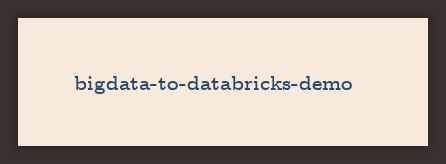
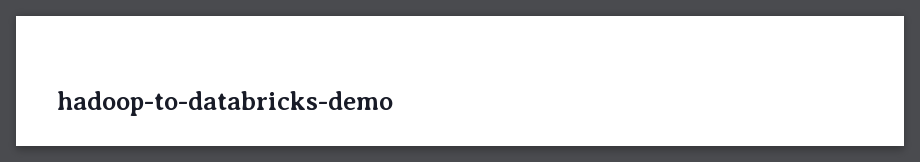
[74,76,353,94] bigdata-to-databricks-demo -> [57,91,393,116] hadoop-to-databricks-demo

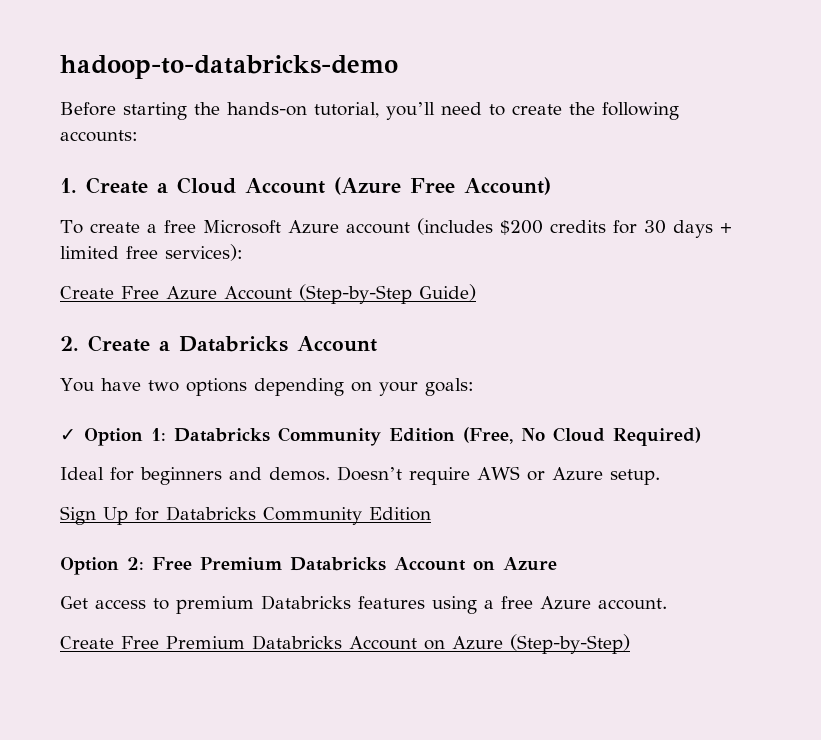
(393, 103) none -> [60,102,679,120] [60,130,138,142] [60,177,551,195] [60,218,732,238] [60,244,243,261] [60,284,476,304] [60,335,377,352] [60,378,474,396] [60,427,701,446] [60,466,660,485] [60,506,431,525] [60,557,557,575] [60,595,667,614] [60,634,630,654] // Before starting the hands-on tutorial, you’ll need to create the following accounts: // 1. Create a Cloud Account (Azure Free Account) // To create a free Microsoft Azure account (includes $200 credits for 30 days + limited free services): // Create Free Azure Account (Step-by-Step Guide) // 2. Create a Databricks Account // You have two options depending on your goals: // ✓ Option 1: Databricks Community Edition (Free, No Cloud Required) // Ideal for beginners and demos. Doesn’t require AWS or Azure setup. // Sign Up for Databricks Community Edition // Option 2: Free Premium Databricks Account on Azure // Get access to premium Databricks features using a free Azure account. // Create Free Premium Databricks Account on Azure (Step-by-Step)

